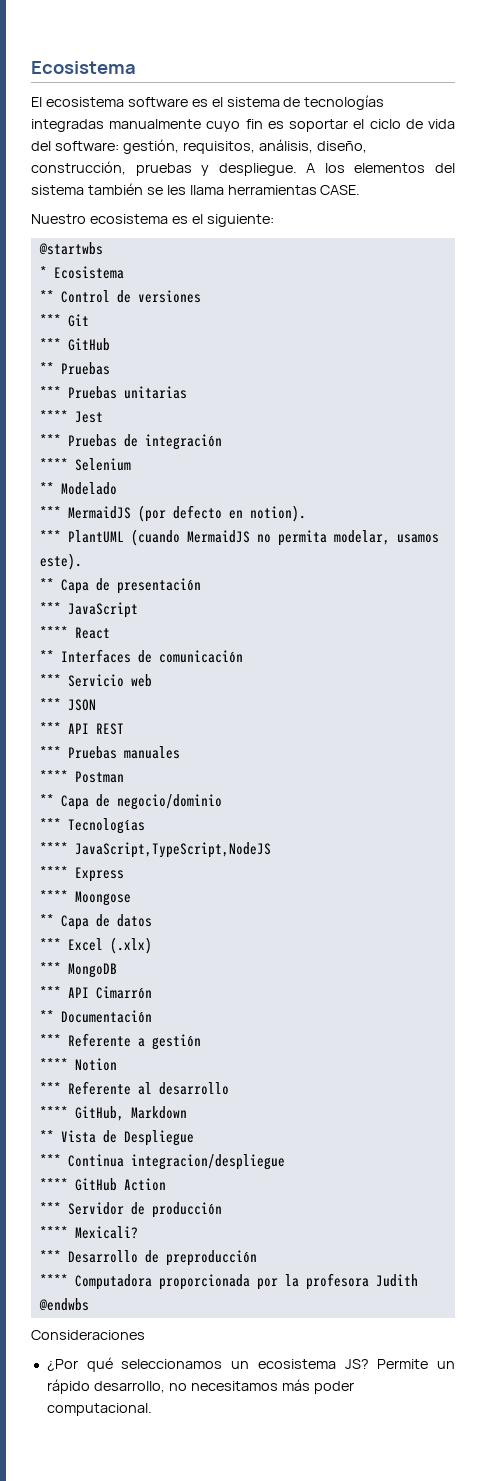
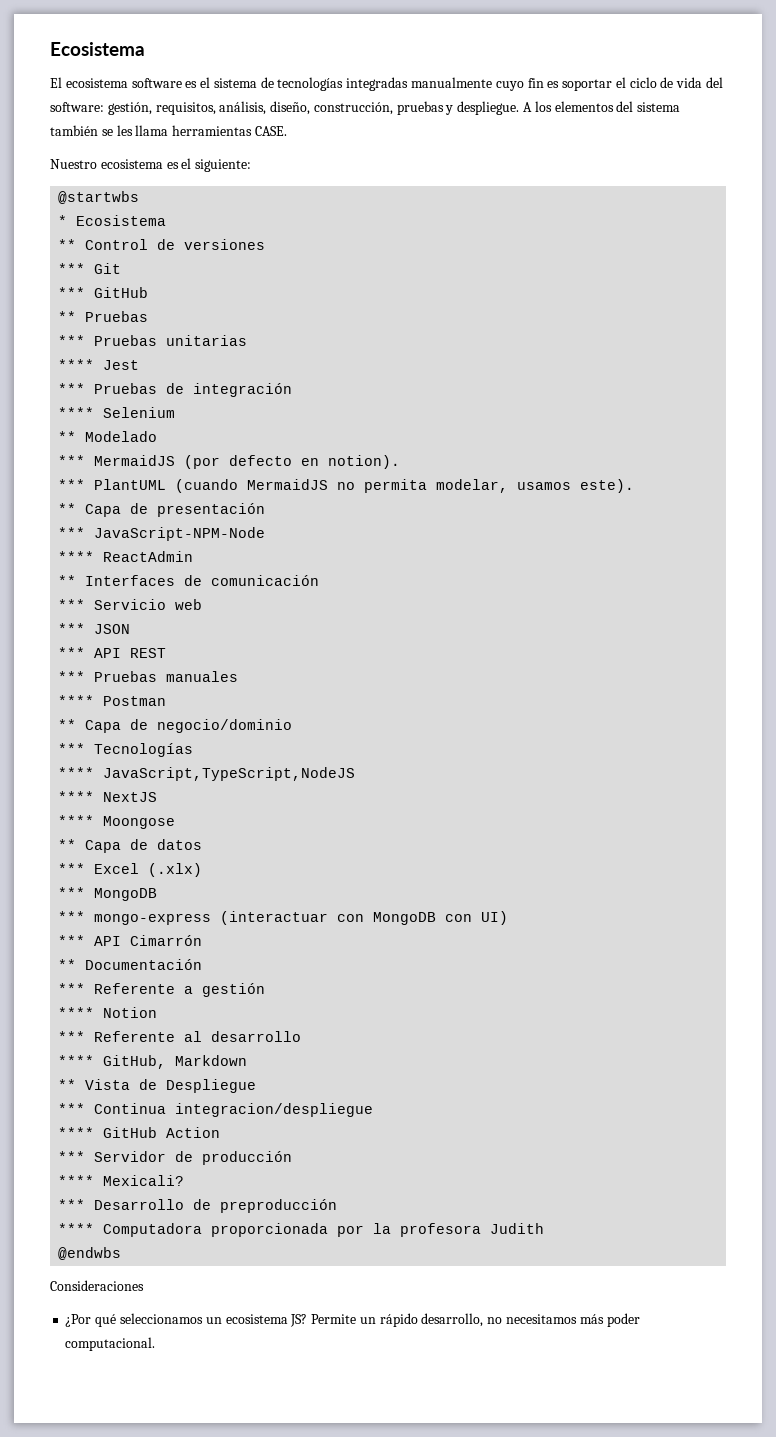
[67,602,138,618] [39,626,110,639] JavaScript // **** React -> [94,527,266,541] [58,551,194,562] JavaScript-NPM-Node // **** ReactAdmin
[74,867,124,882] Express -> [103,792,158,802] NextJS
(117, 970) none -> [58,911,509,925] // *** mongo-express (interactuar con MongoDB con UI)

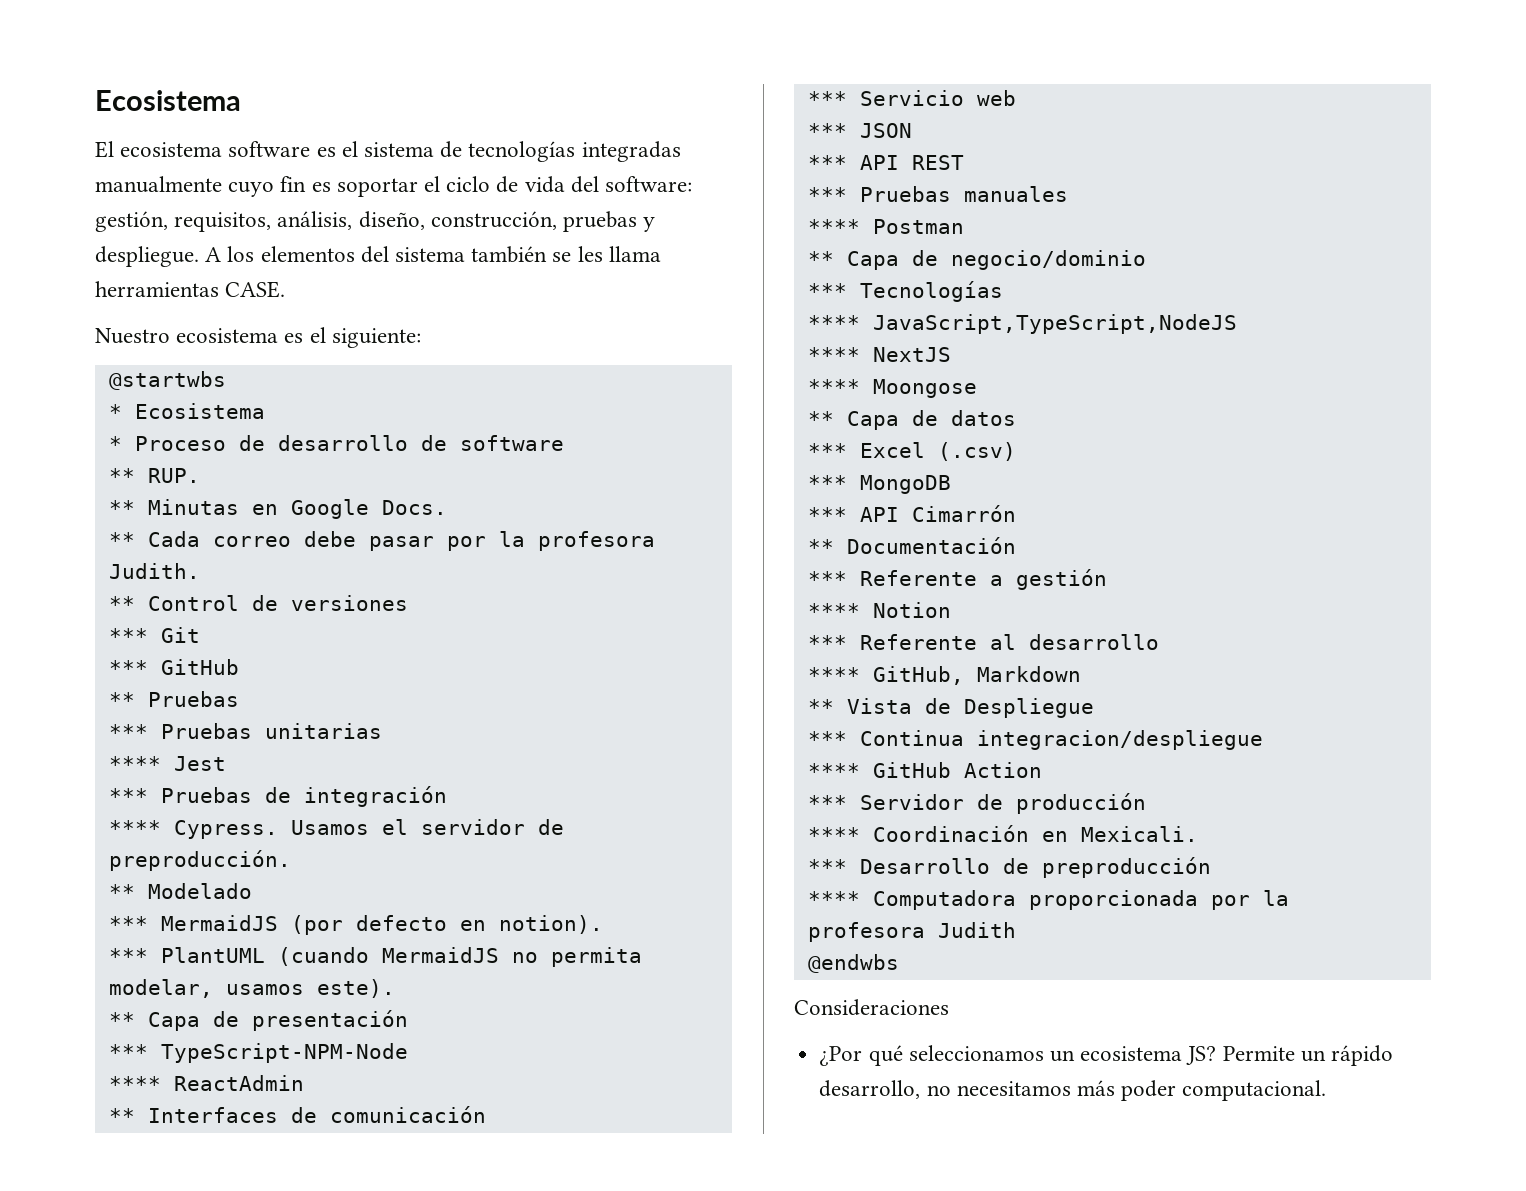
(167, 220) none -> [108,435,564,451] [108,468,200,483] [108,499,447,519] [108,531,655,551] [108,563,200,579] // * Proceso de desarrollo de software // ** RUP. // ** Minutas en Google Docs. // ** Cada correo debe pasar por la profesora Judith.
[103,407,176,418] Selenium -> [173,819,564,839] [108,850,291,871] Cypress. Usamos el servidor de preproducción.
[94,527,266,541] JavaScript-NPM-Node -> [160,1043,408,1063] TypeScript-NPM-Node
[148,863,203,877] (.xlx) -> [937,442,1016,461] (.csv)
[58,911,509,925] // *** mongo-express (interactuar con MongoDB con UI) -> (951, 484) none
[103,1175,185,1186] Mexicali? -> [872,825,1198,842] Coordinación en Mexicali.

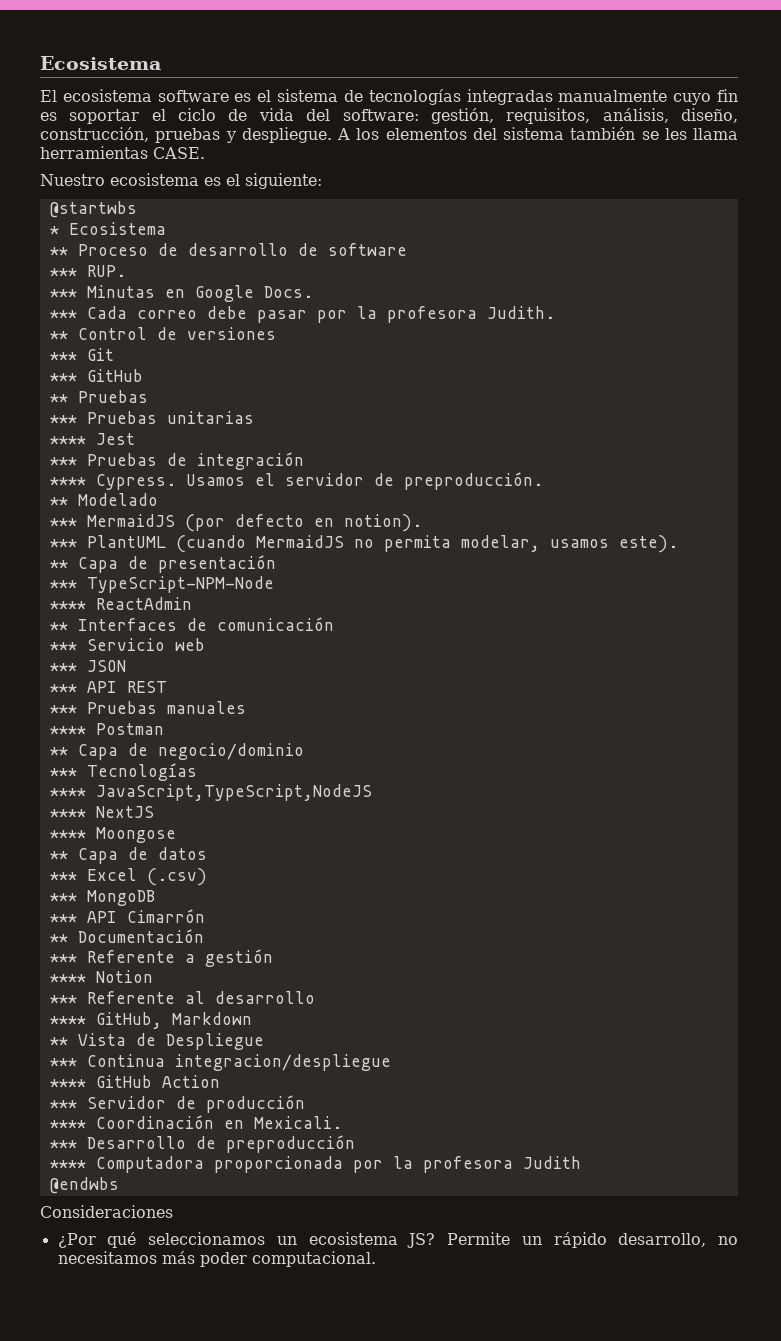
[108,436,122,451] * -> [49,247,68,256] **
[108,468,135,483] ** -> [49,268,77,277] ***
[108,500,135,515] ** -> [49,289,77,298] ***
[108,532,135,547] ** -> [49,310,77,319] ***

